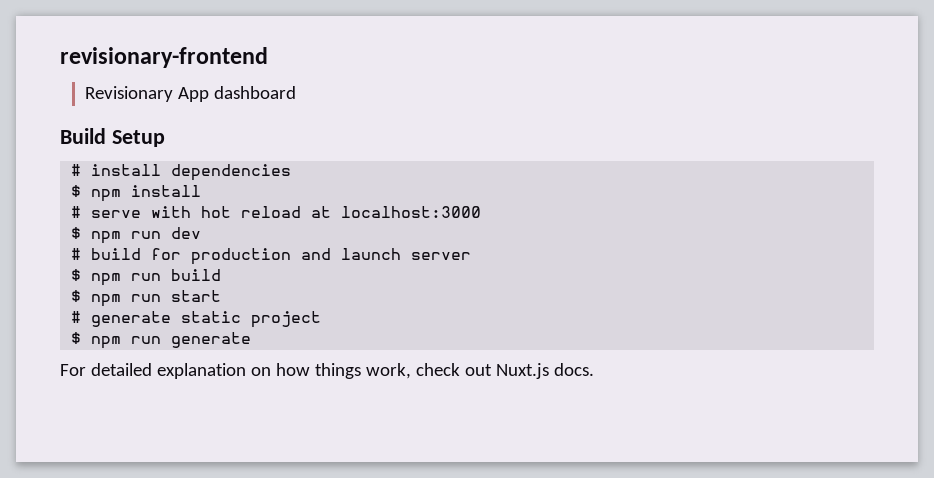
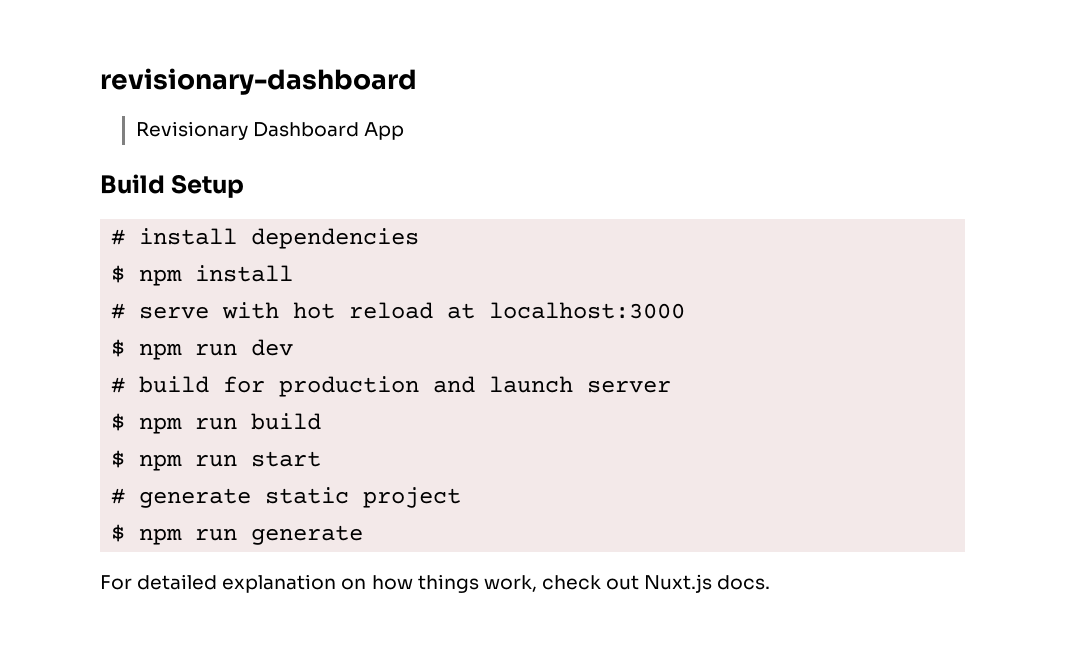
[60,47,268,68] revisionary-frontend -> [100,68,417,95] revisionary-dashboard
(173, 94) none -> [252,122,359,137] Dashboard
[213,86,296,99] dashboard -> (404, 131) none

